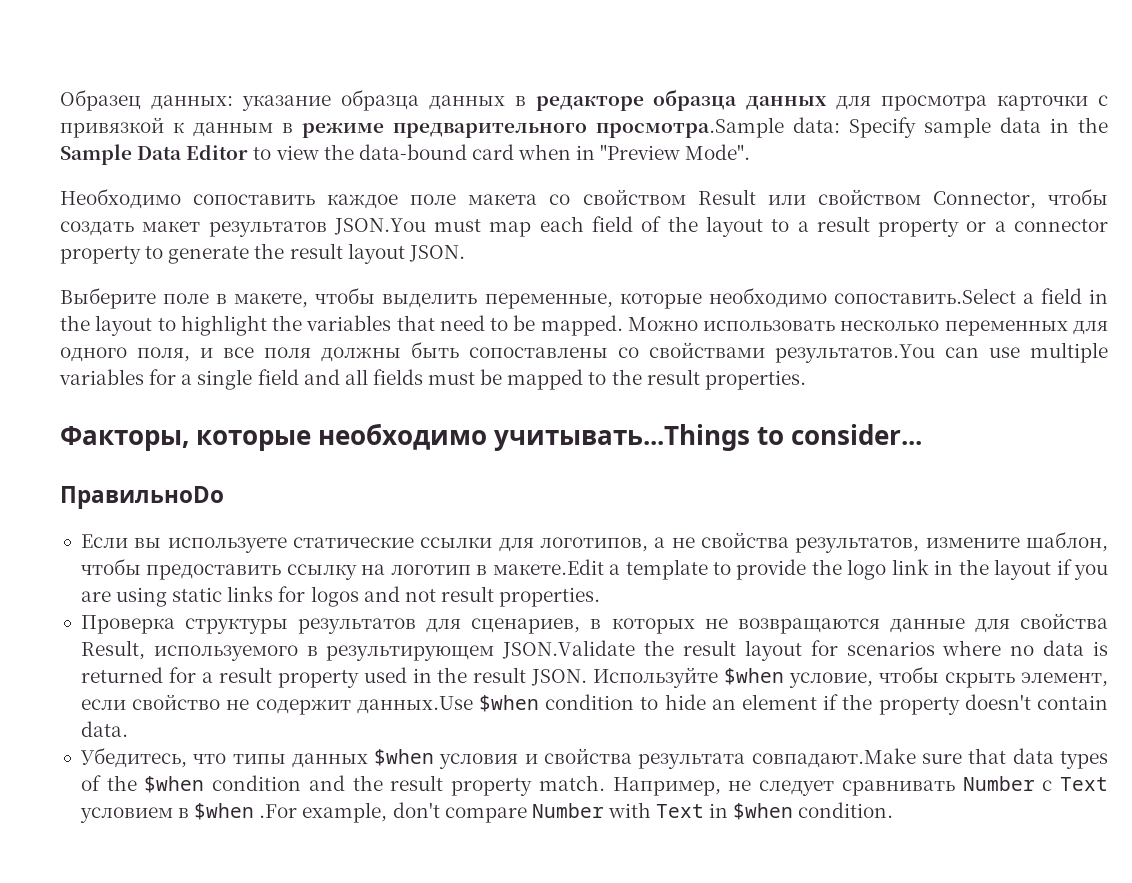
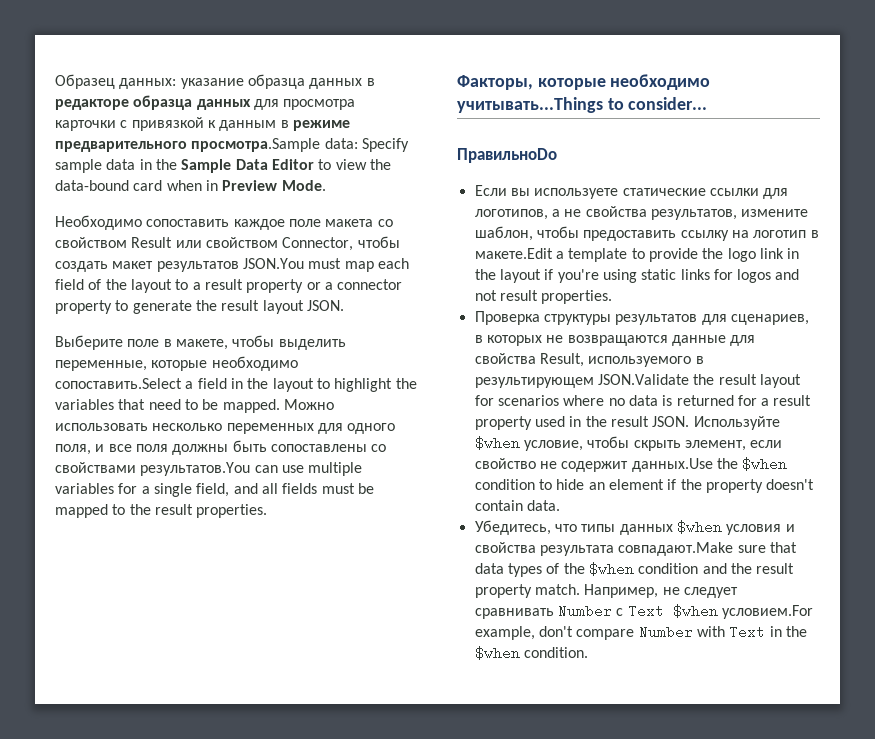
[600,144,751,160] "Preview Mode". -> [222,180,326,191] Preview Mode.
[257,369,299,385] field -> [196,483,230,497] field,
[1074,564,1109,580] [80,591,111,602] you are -> [557,269,599,283] you're
(473, 705) none -> [716,458,738,469] the
[79,803,298,823] условием в $when .For -> [672,604,813,619] $when условием.For
(729, 810) none -> [785,626,807,637] the

